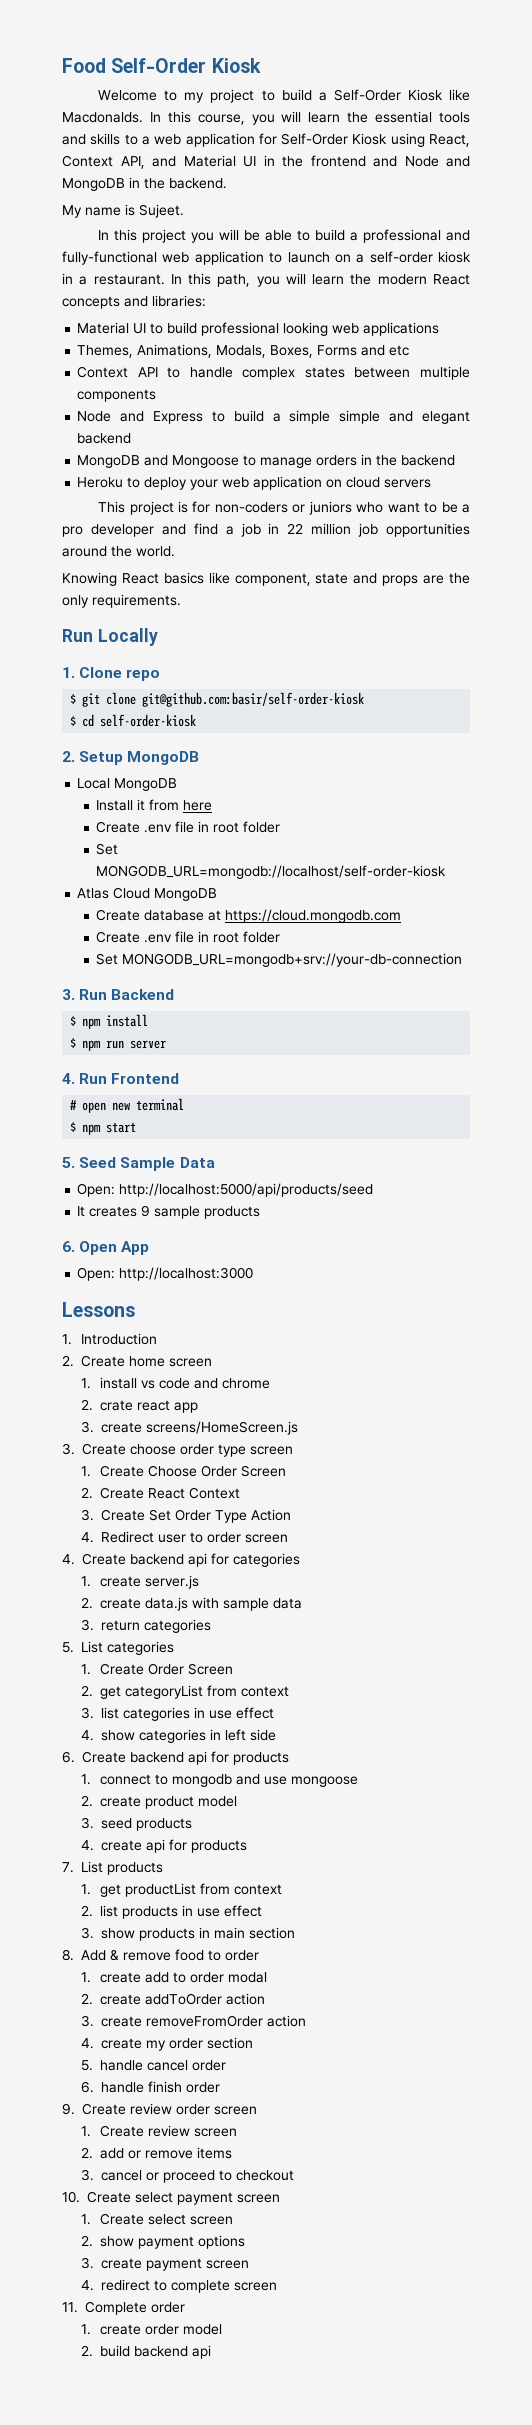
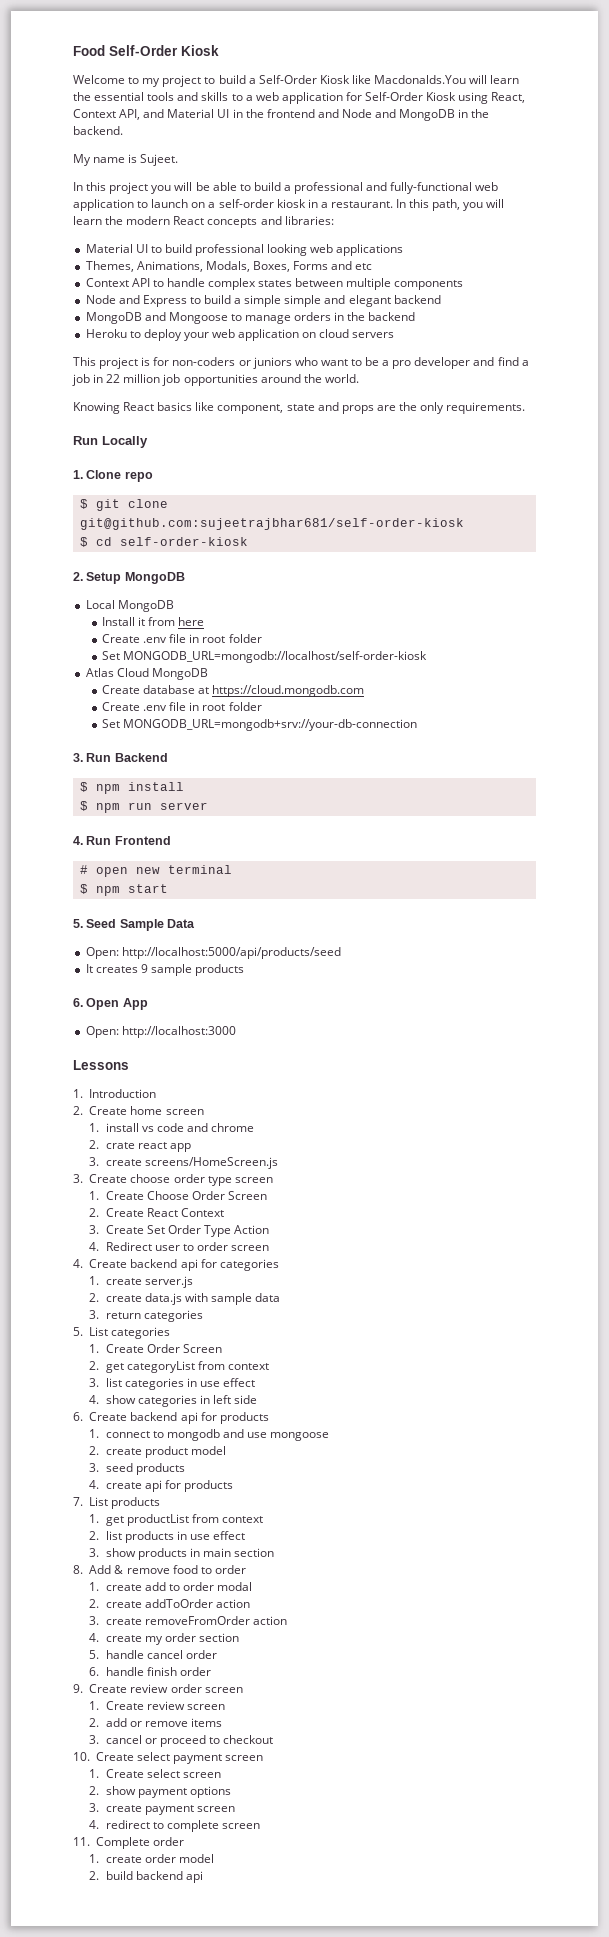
[62,111,275,125] Macdonalds. In this course, you -> [374,75,467,84] Macdonalds.You
[142,692,365,707] git@github.com:basir/self-order-kiosk -> [79,518,464,530] git@github.com:sujeetrajbhar681/self-order-kiosk

